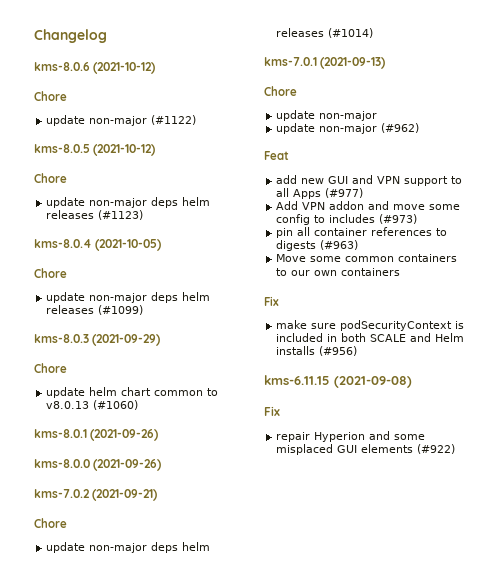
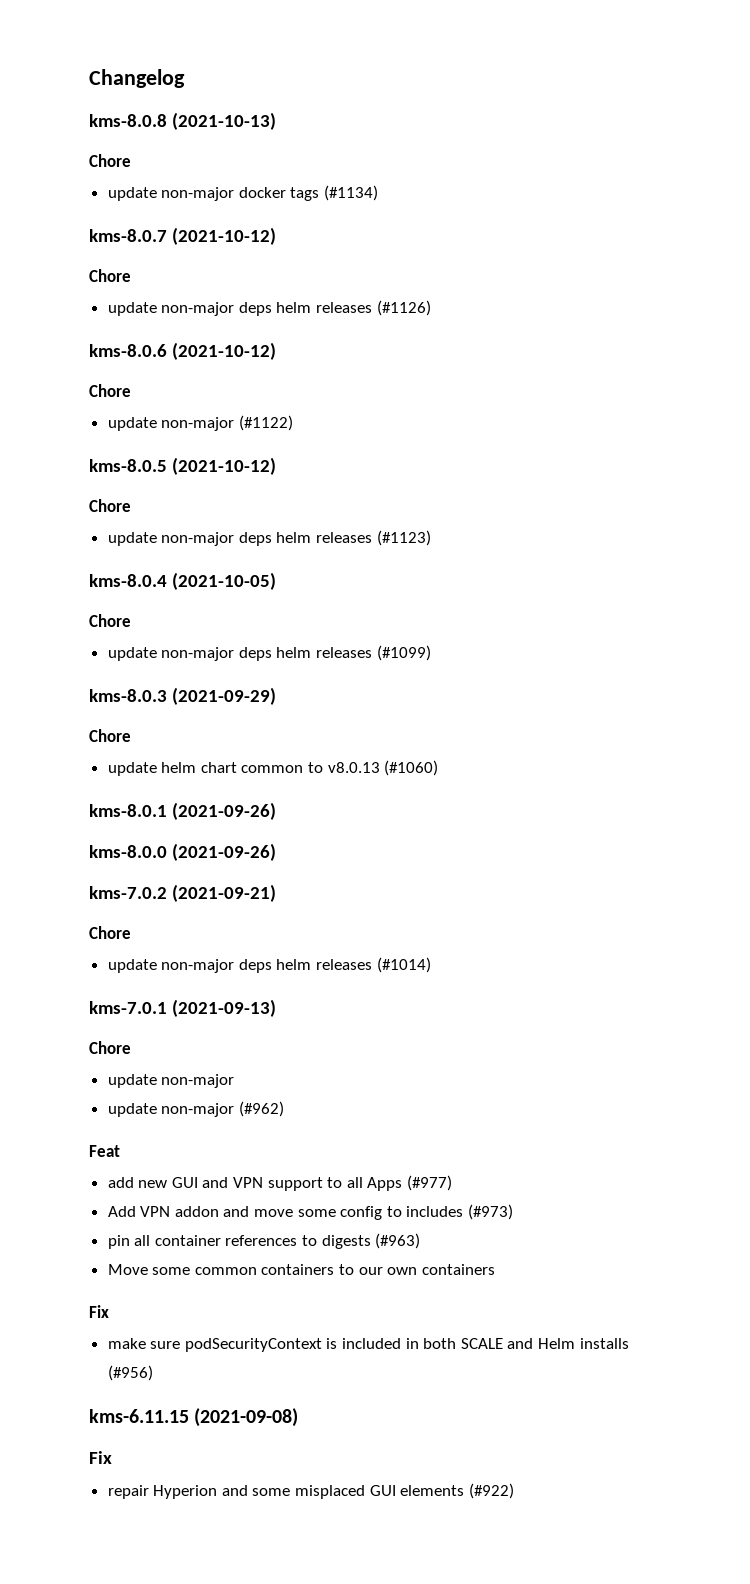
(107, 36) none -> [89,112,276,130] [89,154,131,167] [107,185,379,201] [89,227,276,245] [89,269,131,282] [107,300,431,316] // kms-8.0.8 (2021-10-13) // Chore // update non-major docker tags (#1134) // kms-8.0.7 (2021-10-12) // Chore // update non-major deps helm releases (#1126)

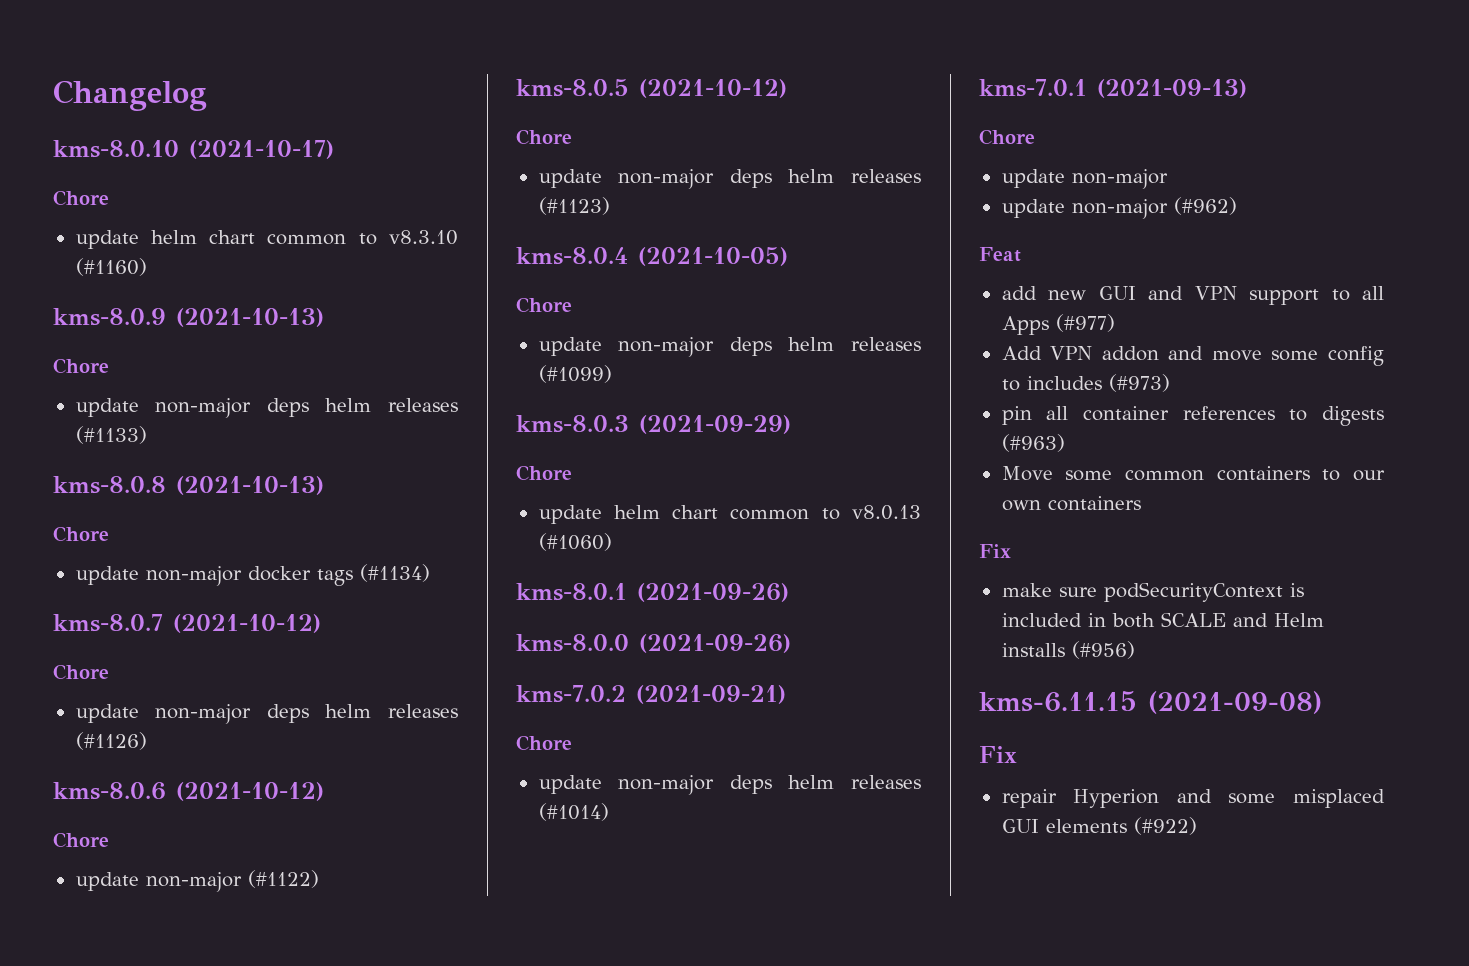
(185, 78) none -> [53,140,334,159] [53,190,109,206] [75,230,458,249] [75,258,147,276] [53,308,324,327] [53,358,109,374] [75,398,458,418] [75,426,147,444] // kms-8.0.10 (2021-10-17) // Chore // update helm chart common to v8.3.10 (#1160) // kms-8.0.9 (2021-10-13) // Chore // update non-major deps helm releases (#1133)

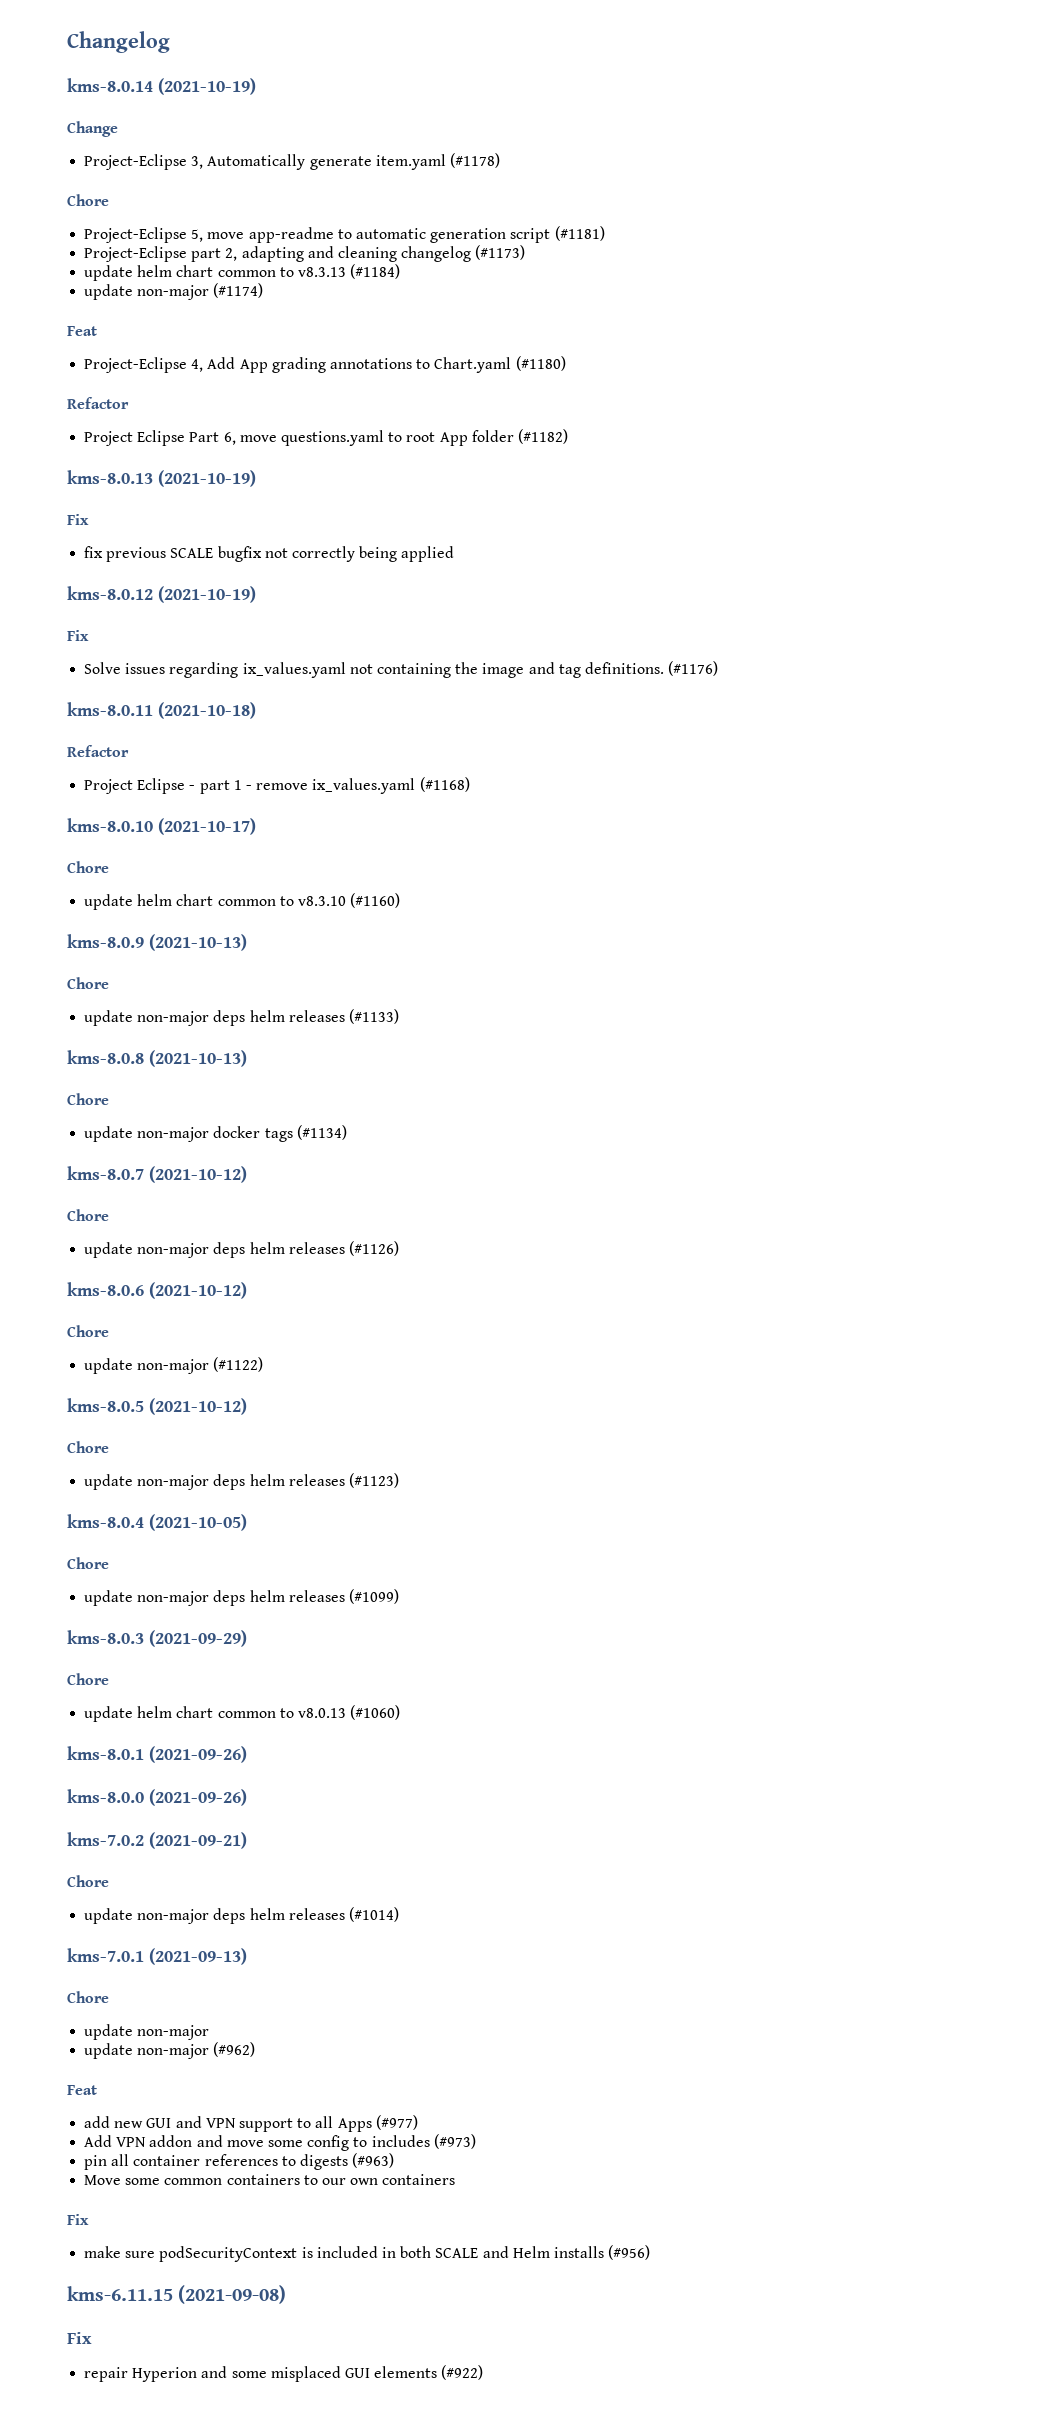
(207, 95) none -> [67,78,256,95] [67,121,118,137] [84,153,500,170] [67,194,109,206] [84,226,605,243] [84,245,526,262] [84,264,401,281] [84,283,264,300] [67,326,97,336] [84,356,566,373] [67,397,129,409] [84,429,568,446] [67,470,256,487] [67,514,89,525] [84,546,455,562] [67,586,256,603] [67,630,89,641] [84,661,719,678] [67,702,256,719] [67,745,129,757] [84,777,470,794] // kms-8.0.14 (2021-10-19) // Change // Project-Eclipse 3, Automatically generate item.yaml (#1178) // Chore // Project-Eclipse 5, move app-readme to automatic generation script (#1181) // Project-Eclipse part 2, adapting and cleaning changelog (#1173) // update helm chart common to v8.3.13 (#1184) // update non-major (#1174) // Feat // Project-Eclipse 4, Add App grading annotations to Chart.yaml (#1180) // Refactor // Project Eclipse Part 6, move questions.yaml to root App folder (#1182) // kms-8.0.13 (2021-10-19) // Fix // fix previous SCALE bugfix not correctly being applied // kms-8.0.12 (2021-10-19) // Fix // Solve issues regarding ix_values.yaml not containing the image and tag definitions. (#1176) // kms-8.0.11 (2021-10-18) // Refactor // Project Eclipse - part 1 - remove ix_values.yaml (#1168)

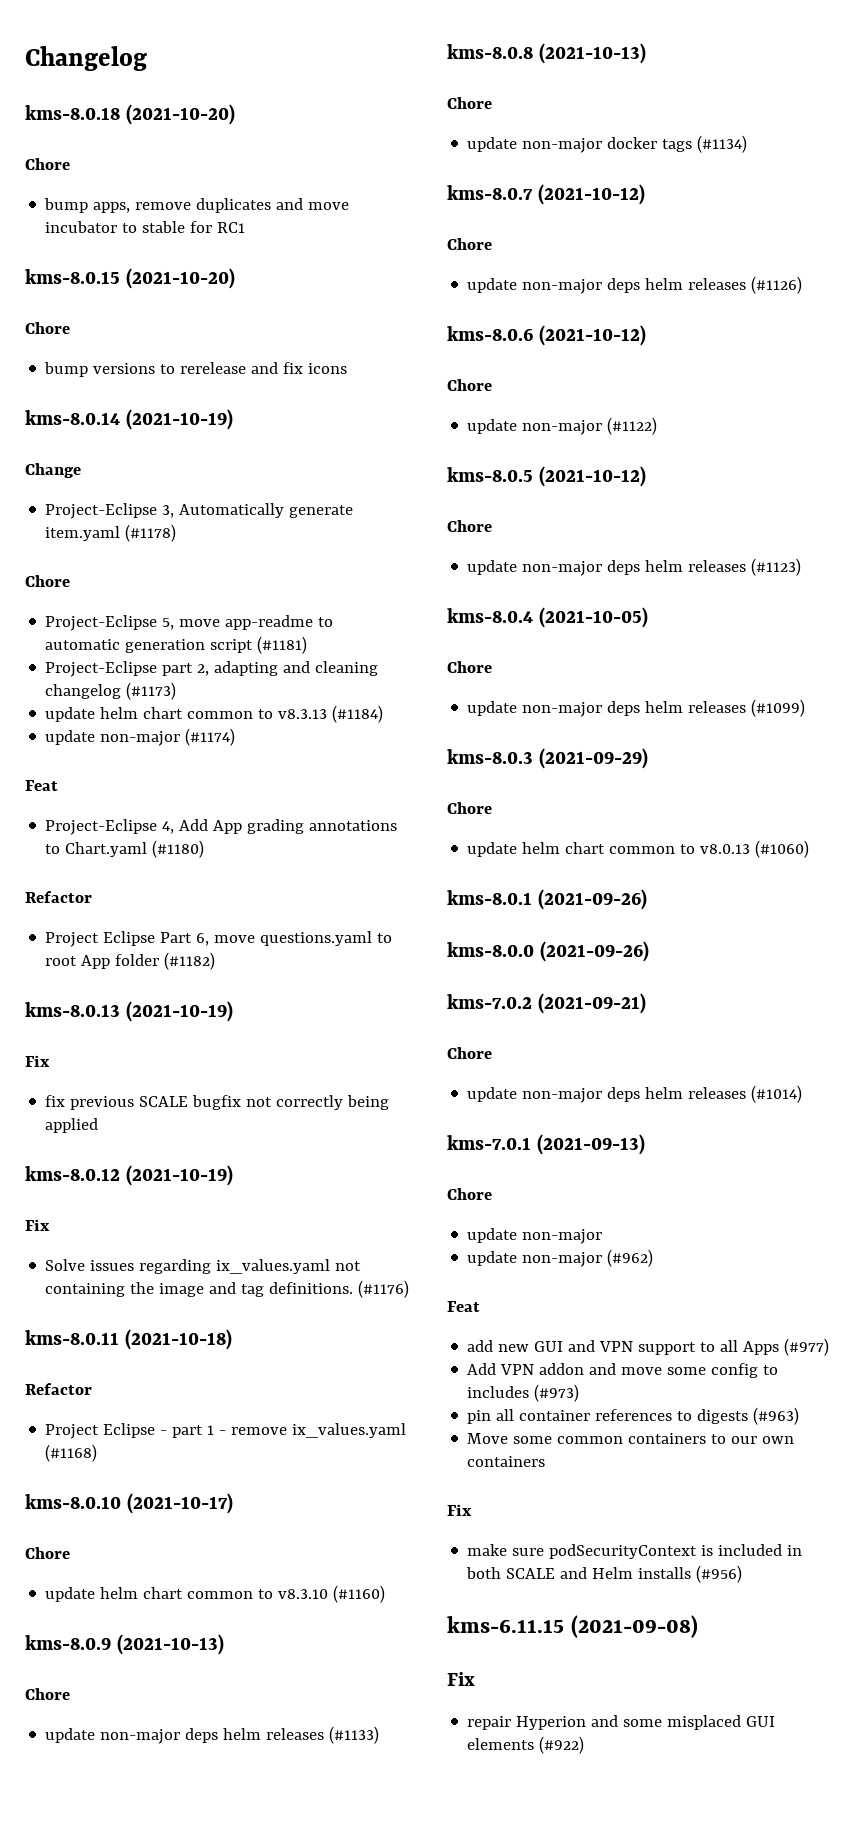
(170, 42) none -> [25,104,235,125] [25,158,70,170] [44,198,350,213] [45,221,246,233] [25,268,235,289] [25,322,70,334] [44,362,348,377] // kms-8.0.18 (2021-10-20) // Chore // bump apps, remove duplicates and move incubator to stable for RC1 // kms-8.0.15 (2021-10-20) // Chore // bump versions to rerelease and fix icons

